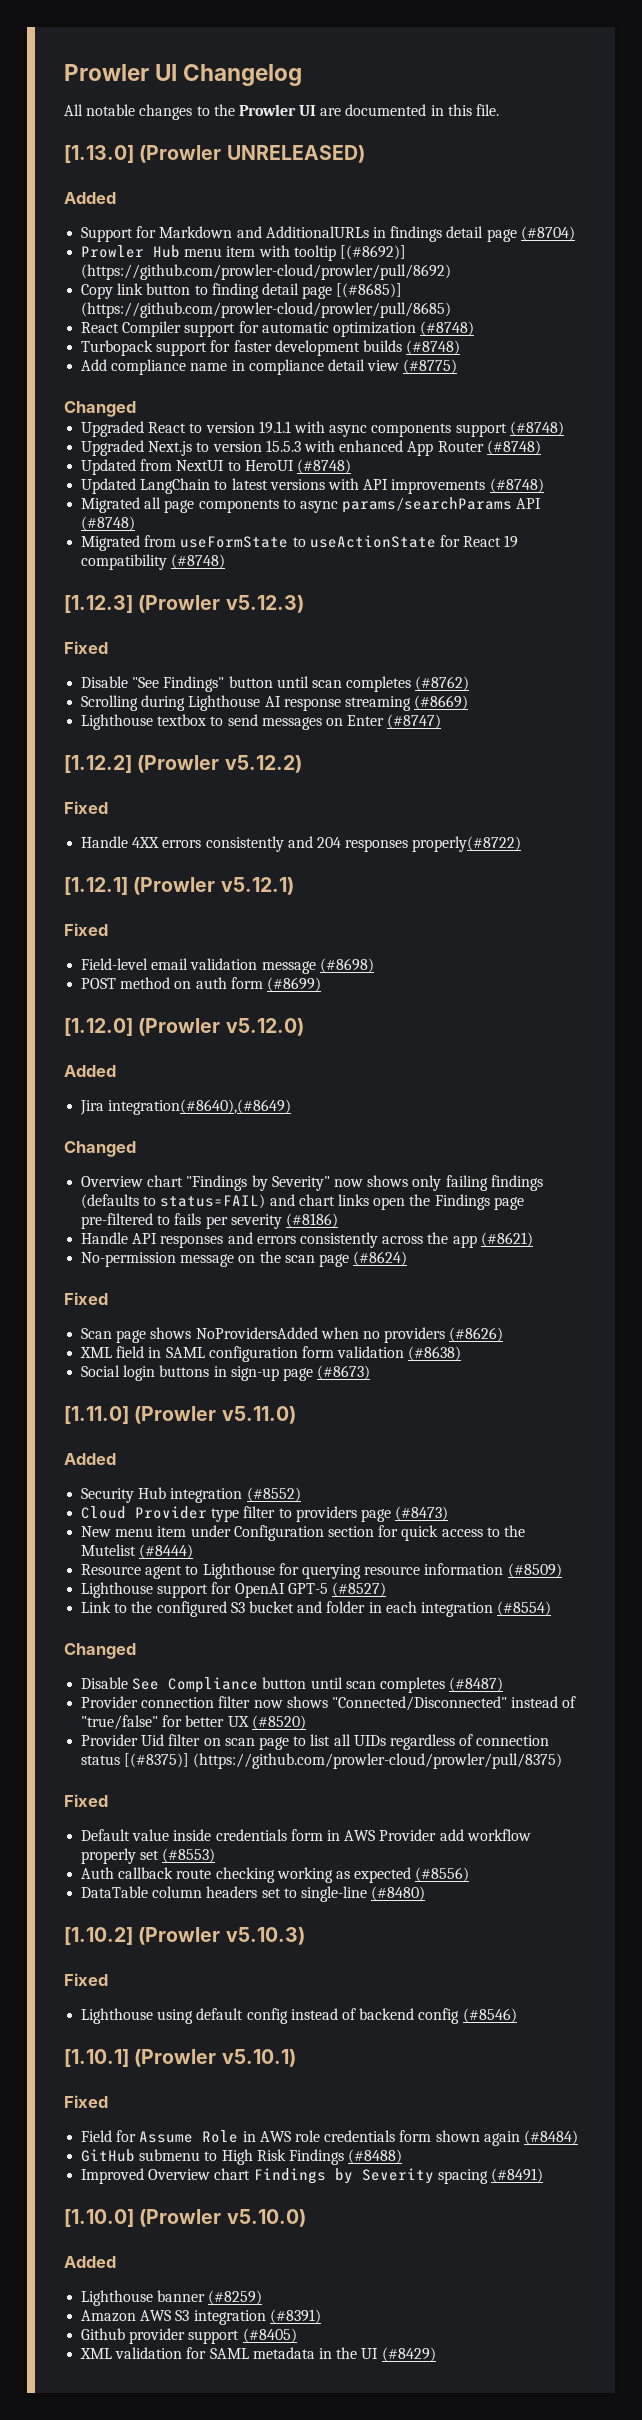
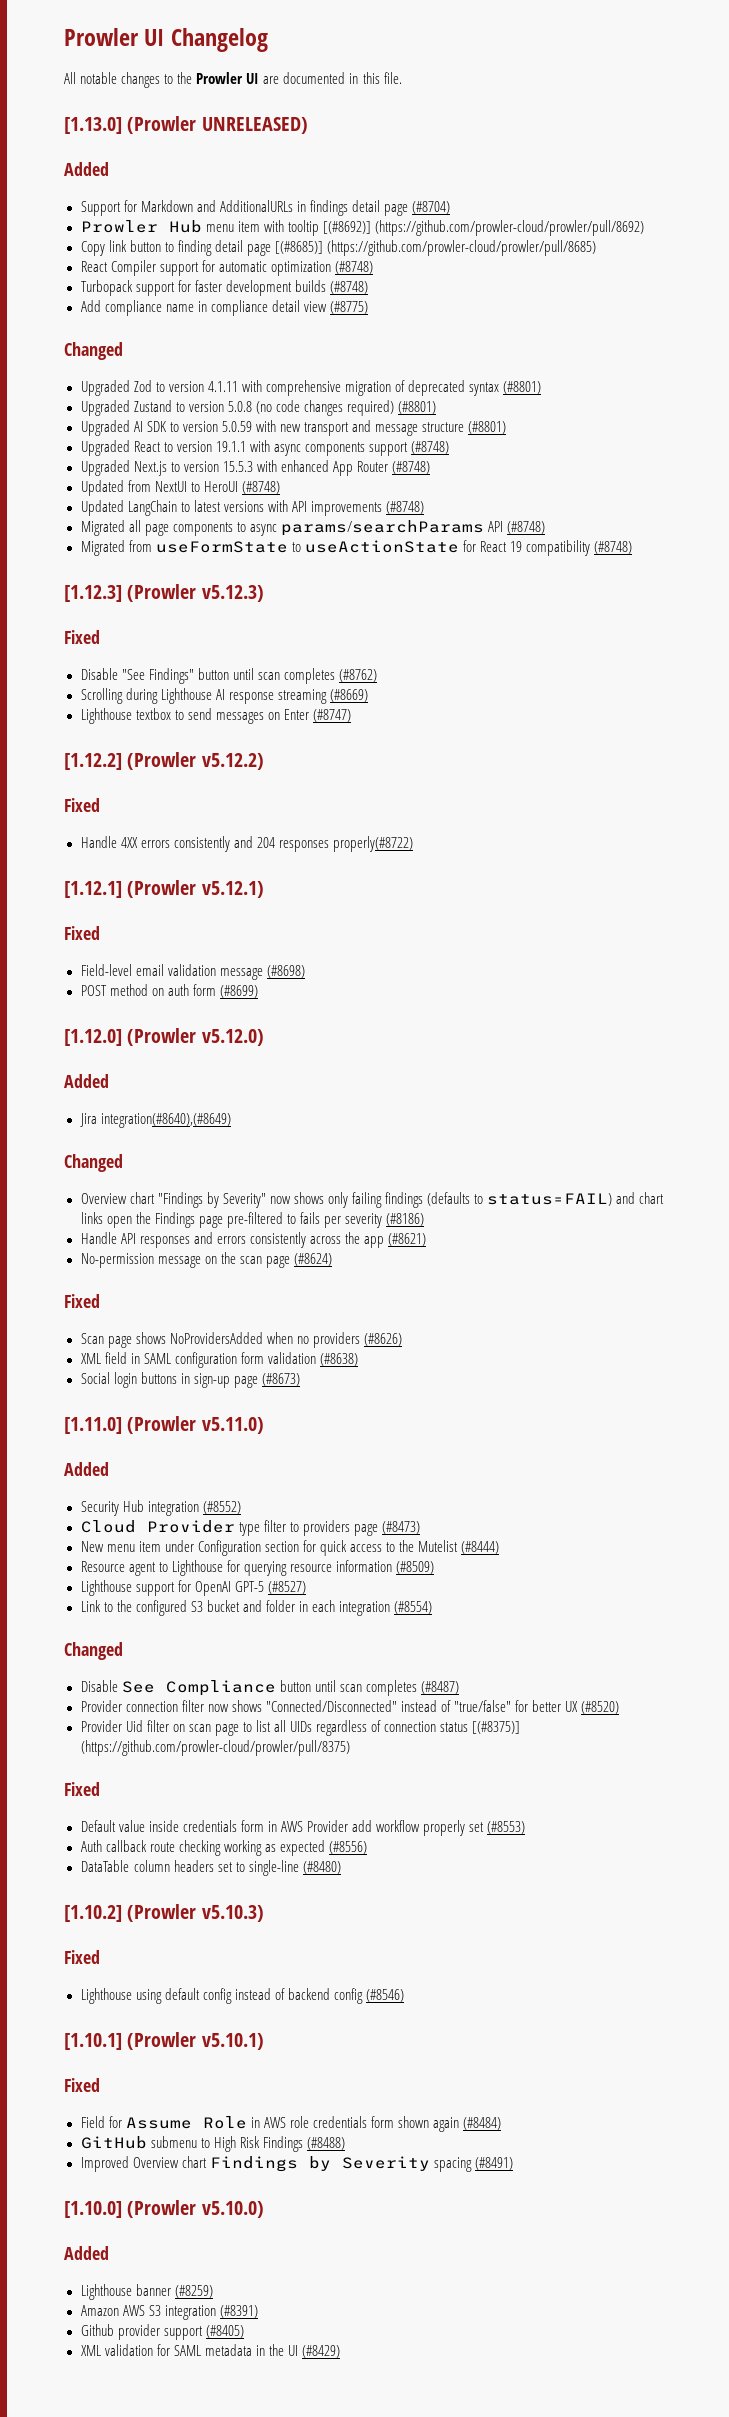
(136, 409) none -> [80,380,542,396] [80,400,436,416] [80,420,507,436] // Upgraded Zod to version 4.1.11 with comprehensive migration of deprecated syntax (#8801) // Upgraded Zustand to version 5.0.8 (no code changes required) (#8801) // Upgraded AI SDK to version 5.0.59 with new transport and message structure (#8801)

